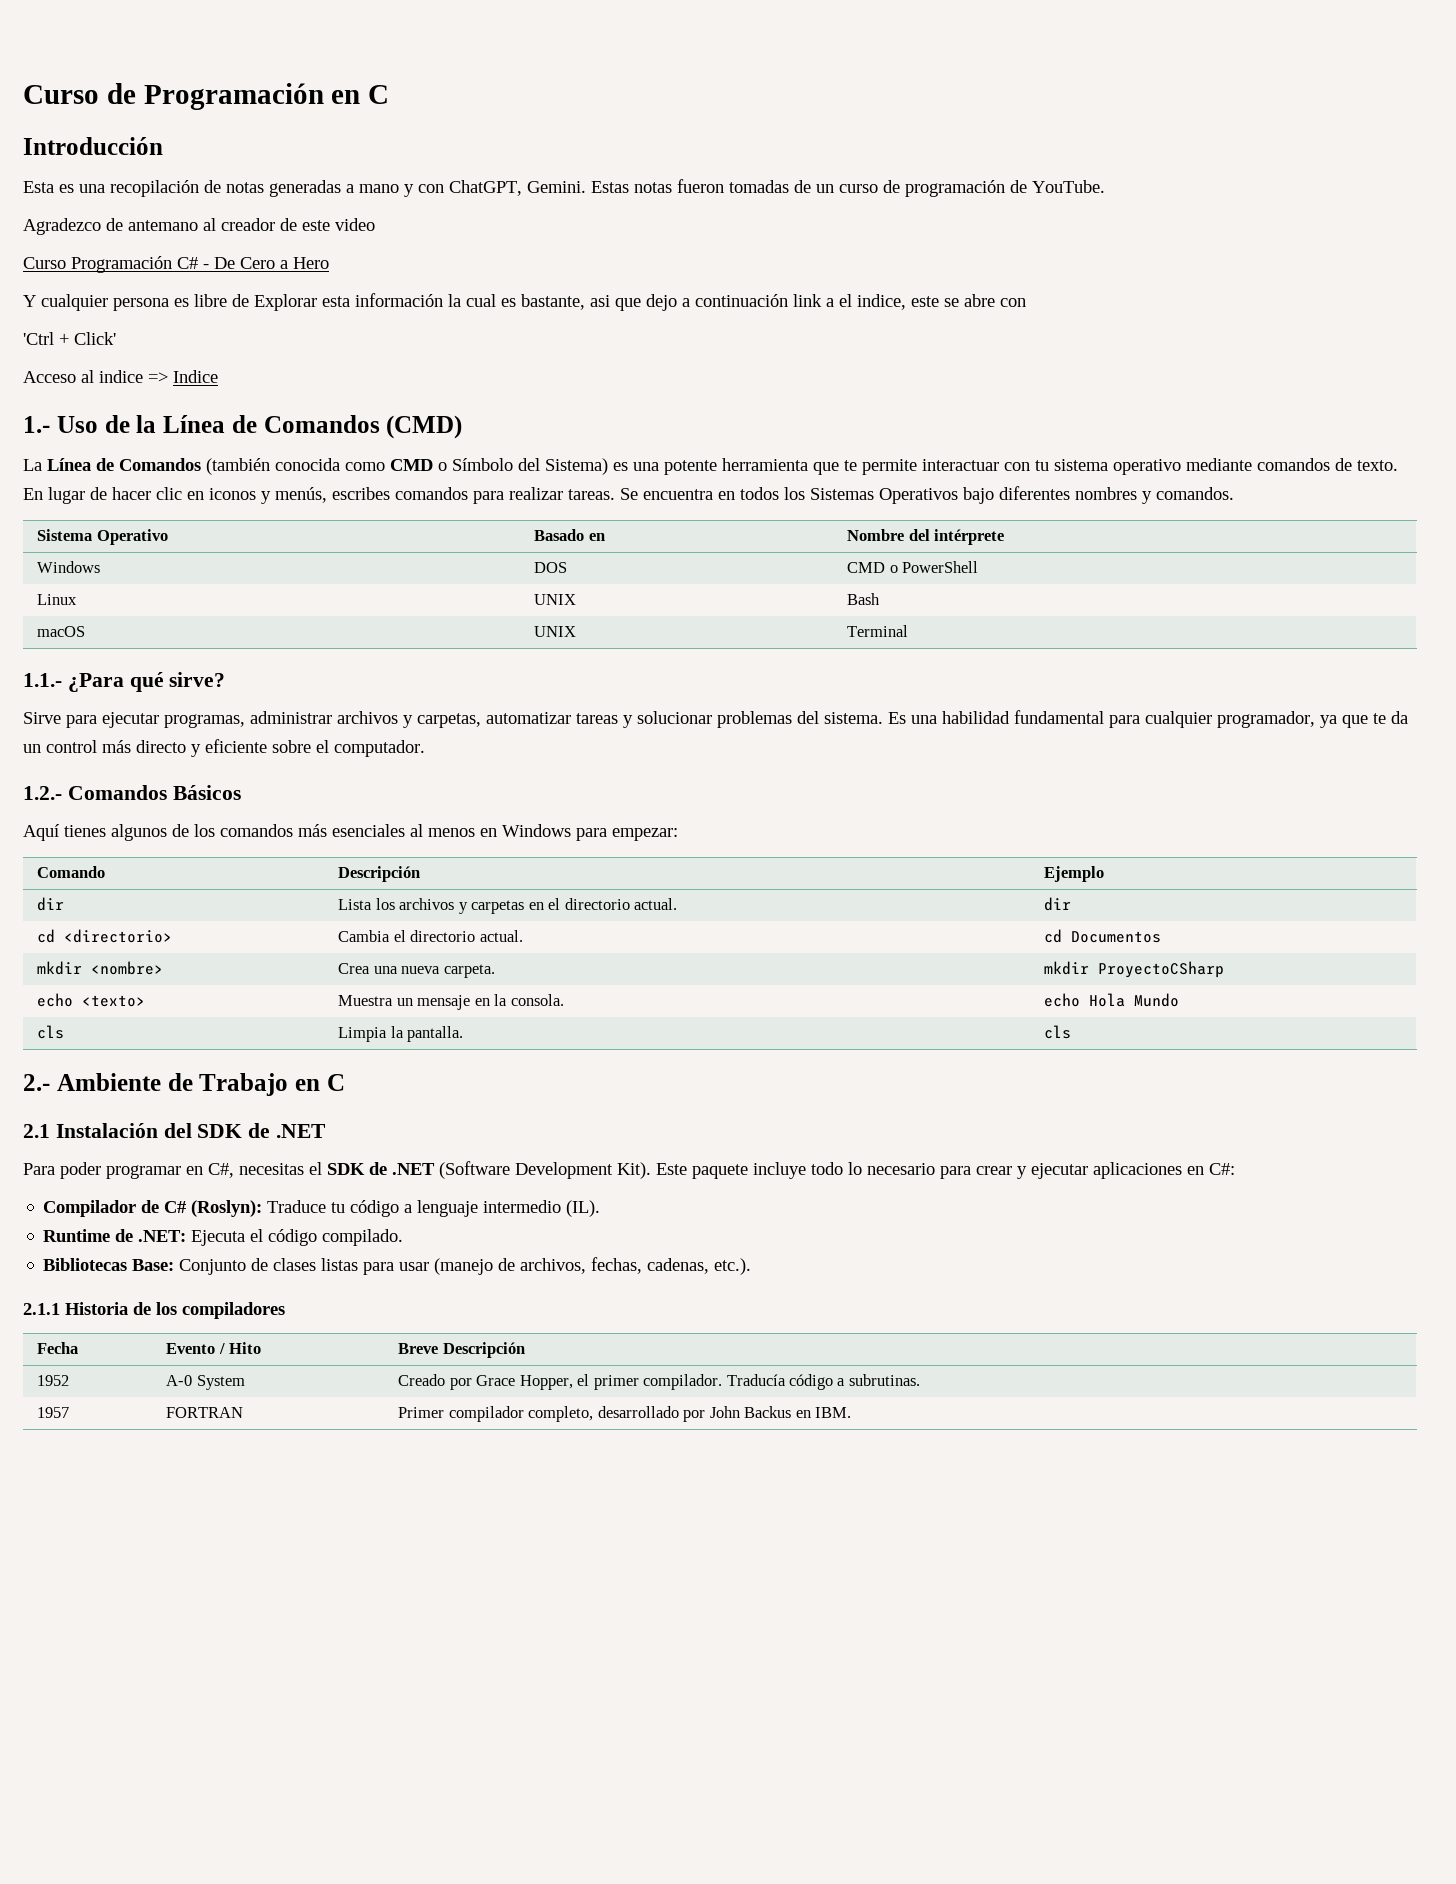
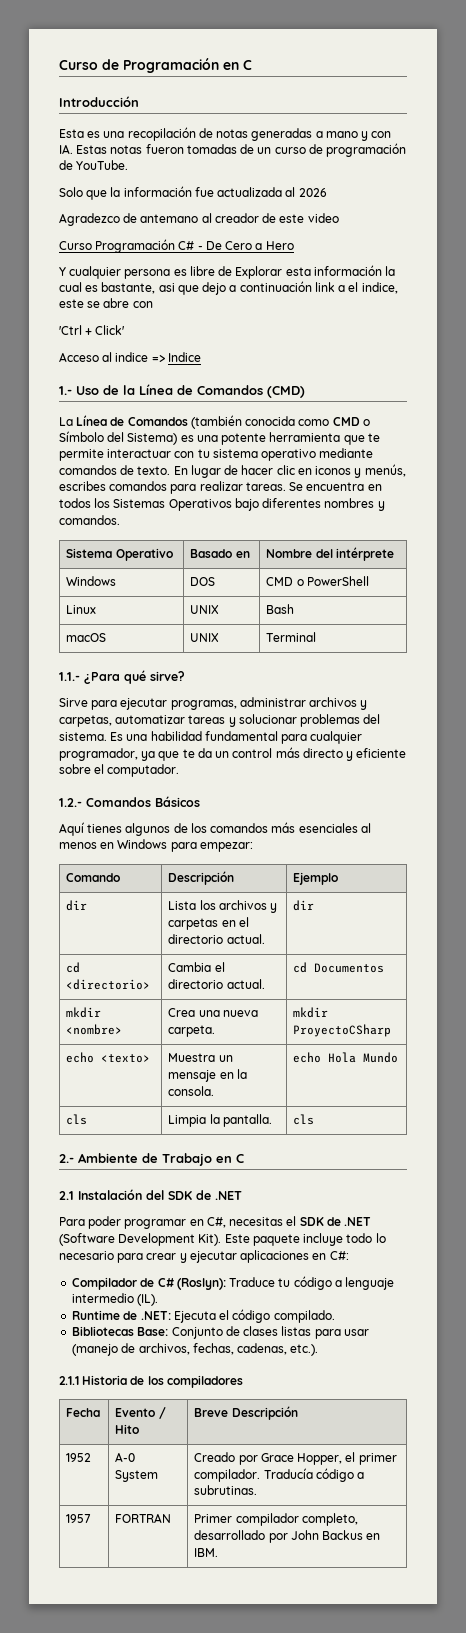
[449,180,586,196] ChatGPT, Gemini. -> [59,144,73,154] IA.
(1105, 186) none -> [59,186,327,200] // Solo que la información fue actualizada al 2026

